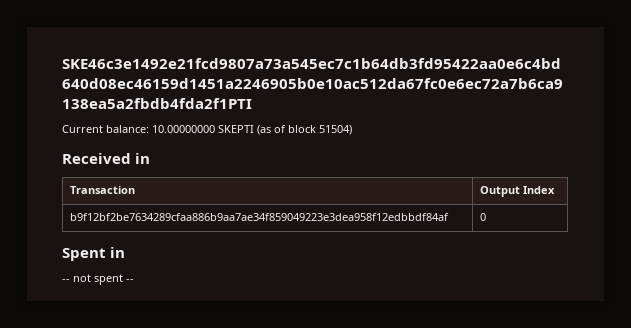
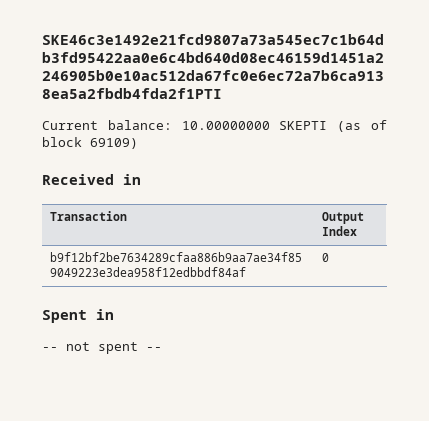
[319,125,352,135] 51504) -> [90,138,138,149] 69109)

